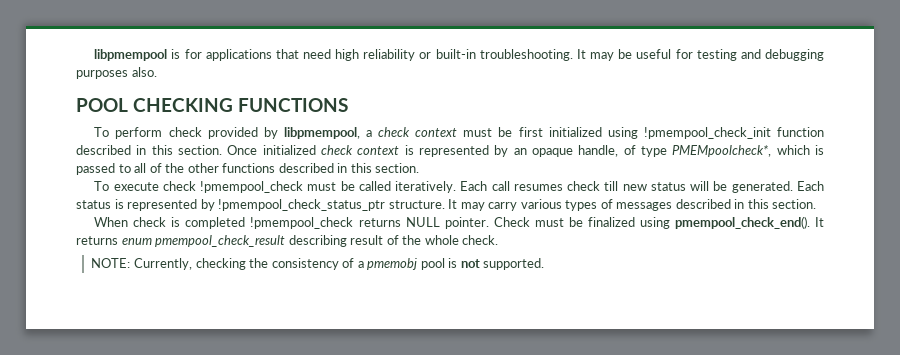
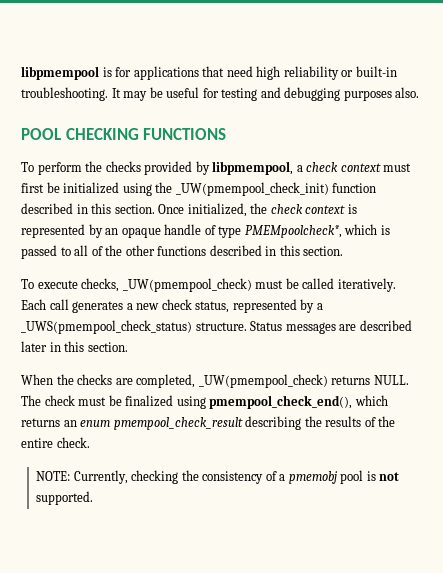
[168,127,202,137] check -> [85,161,141,172] the checks
[498,127,771,139] be first initialized using !pmempool_check_init -> [21,182,329,196] first be initialized using the _UW(pmempool_check_init)
[262,145,316,155] initialized -> [187,203,268,217] initialized, the
[578,145,619,157] handle, -> [164,224,202,235] handle
[162,181,304,193] check !pmempool_check -> [81,278,252,292] checks, _UW(pmempool_check)
[513,181,824,193] [76,199,817,211] [94,216,824,229] [76,236,118,245] resumes check till new status will be generated. Each status is represented by !pmempool_check_status_ptr structure. It may carry various types of messages described in this section. // When check is completed !pmempool_check returns NULL pointer. Check must be finalized using pmempool_check_end(). It returns -> [72,299,323,313] [21,320,412,334] [21,341,128,352] [21,374,409,388] [21,395,388,409] [21,418,77,427] generates a new check status, represented by a _UWS(pmempool_check_status) structure. Status messages are described later in this section. // When the checks are completed, _UW(pmempool_check) returns NULL. The check must be finalized using pmempool_check_end(), which returns an
[350,235,459,245] result of the whole -> [304,416,396,427] [21,438,53,448] the results of the entire

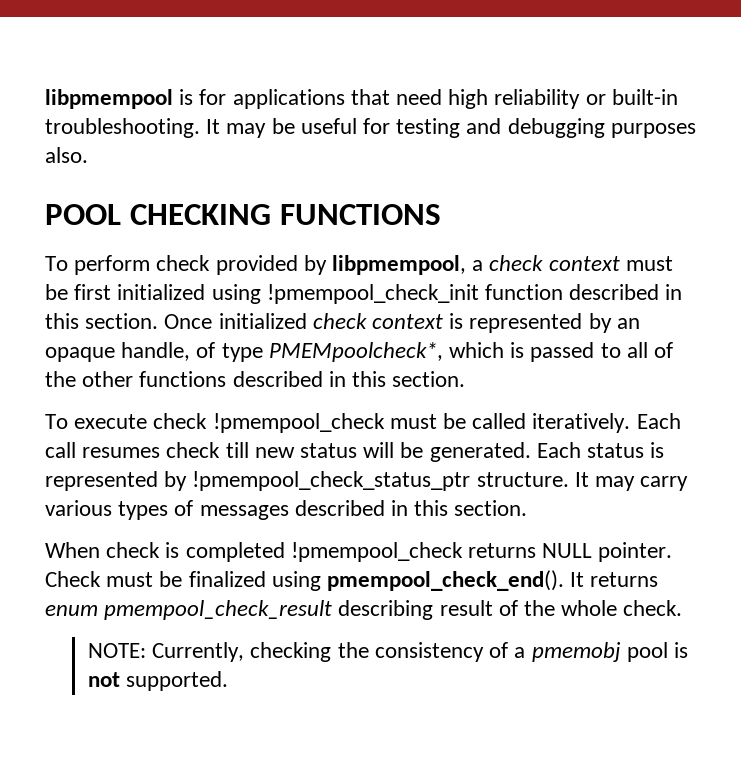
[85,161,141,172] the checks -> [156,255,211,271] check
[21,182,329,196] first be initialized using the _UW(pmempool_check_init) -> [45,284,479,304] be first initialized using !pmempool_check_init
[187,203,268,217] initialized, the -> [218,313,307,329] initialized
[164,224,202,235] handle -> [121,342,191,361] handle,
[81,278,252,292] checks, _UW(pmempool_check) -> [153,413,385,433] check !pmempool_check
[72,299,323,313] [21,320,412,334] [21,341,128,352] [21,374,409,388] [21,395,388,409] [21,418,77,427] generates a new check status, represented by a _UWS(pmempool_check_status) structure. Status messages are described later in this section. // When the checks are completed, _UW(pmempool_check) returns NULL. The check must be finalized using pmempool_check_end(), which returns an -> [82,442,665,462] [45,471,689,491] [45,500,528,520] [45,542,673,562] [45,570,659,591] resumes check till new status will be generated. Each status is represented by !pmempool_check_status_ptr structure. It may carry various types of messages described in this section. // When check is completed !pmempool_check returns NULL pointer. Check must be finalized using pmempool_check_end(). It returns
[304,416,396,427] [21,438,53,448] the results of the entire -> [439,600,618,616] result of the whole

